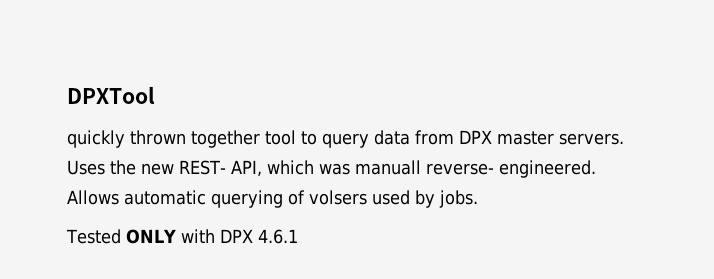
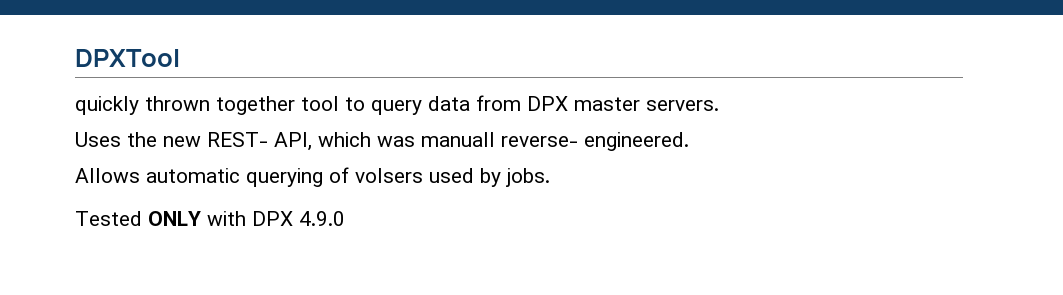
[257,229,298,244] 4.6.1 -> [299,211,345,226] 4.9.0

